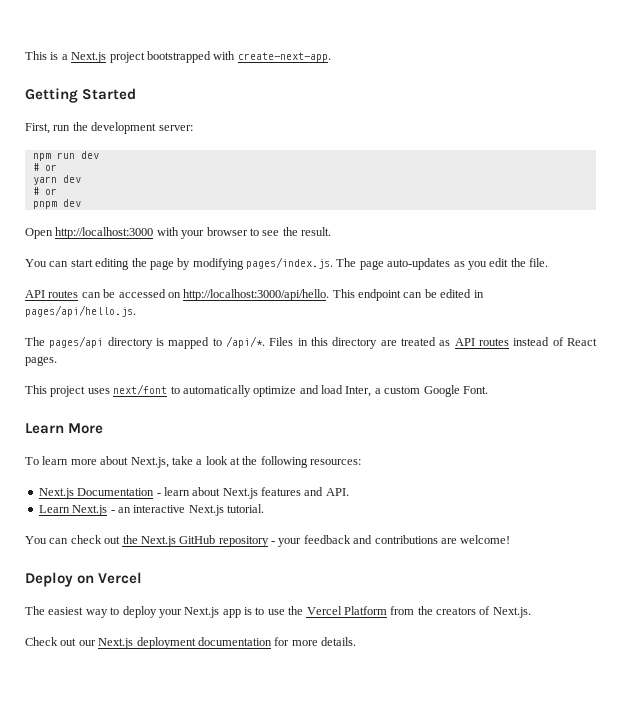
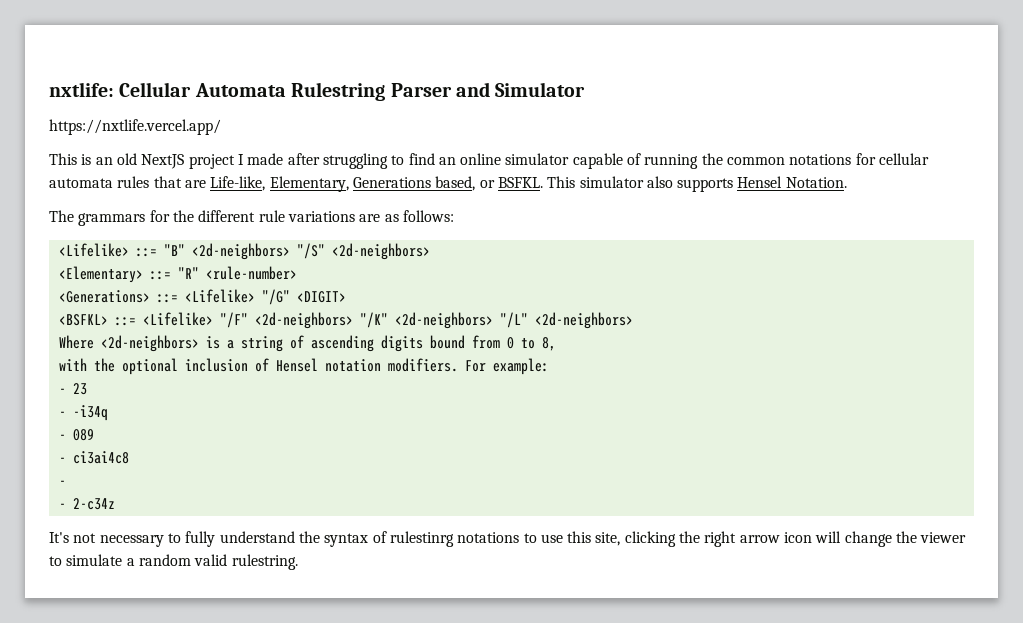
[25,51,331,63] [25,88,137,103] [25,122,193,134] [32,151,99,161] [32,163,57,171] [32,175,81,185] [32,187,57,195] [32,199,81,209] [25,227,331,239] [25,257,548,270] [25,289,484,301] [25,305,136,317] [25,336,597,349] [25,356,57,366] [25,384,488,397] [25,423,104,434] [25,456,362,468] [38,487,349,499] [38,504,264,516] [25,535,511,547] [25,572,143,587] [25,606,531,618] [25,637,356,649] This is a Next.js project bootstrapped with create-next-app. // Getting Started // First, run the development server: // npm run dev // # or // yarn dev // # or // pnpm dev // Open http://localhost:3000 with your browser to see the result. // You can start editing the page by modifying pages/index.js. The page auto-updates as you edit the file. // API routes can be accessed on http://localhost:3000/api/hello. This endpoint can be edited in pages/api/hello.js. // The pages/api directory is mapped to /api/*. Files in this directory are treated as API routes instead of React pages. // This project uses next/font to automatically optimize and load Inter, a custom Google Font. // Learn More // To learn more about Next.js, take a look at the following resources: // Next.js Documentation - learn about Next.js features and API. // Learn Next.js - an interactive Next.js tutorial. // You can check out the Next.js GitHub repository - your feedback and contributions are welcome! // Deploy on Vercel // The easiest way to deploy your Next.js app is to use the Vercel Platform from the creators of Next.js. // Check out our Next.js deployment documentation for more details. -> [49,82,586,101] [49,119,221,135] [49,153,930,169] [49,176,847,192] [49,210,454,226] [58,243,430,260] [58,266,297,283] [58,289,346,305] [58,312,633,329] [58,335,556,352] [58,358,549,375] [58,383,87,395] [58,405,108,421] [58,429,94,441] [58,451,129,464] [58,480,66,486] [58,498,115,510] [49,531,967,547] [49,554,298,570] nxtlife: Cellular Automata Rulestring Parser and Simulator // https://nxtlife.vercel.app/ // This is an old NextJS project I made after struggling to find an online simulator capable of running the common notations for cellular automata rules that are Life-like, Elementary, Generations based, or BSFKL. This simulator also supports Hensel Notation. // The grammars for the different rule variations are as follows: // <Lifelike> ::= "B" <2d-neighbors> "/S" <2d-neighbors> // <Elementary> ::= "R" <rule-number> // <Generations> ::= <Lifelike> "/G" <DIGIT> // <BSFKL> ::= <Lifelike> "/F" <2d-neighbors> "/K" <2d-neighbors> "/L" <2d-neighbors> // Where <2d-neighbors> is a string of ascending digits bound from 0 to 8, // with the optional inclusion of Hensel notation modifiers. For example: // - 23 // - -i34q // - 089 // - ci3ai4c8 // - // - 2-c34z // It's not necessary to fully understand the syntax of rulestinrg notations to use this site, clicking the right arrow icon will change the viewer to simulate a random valid rulestring.

